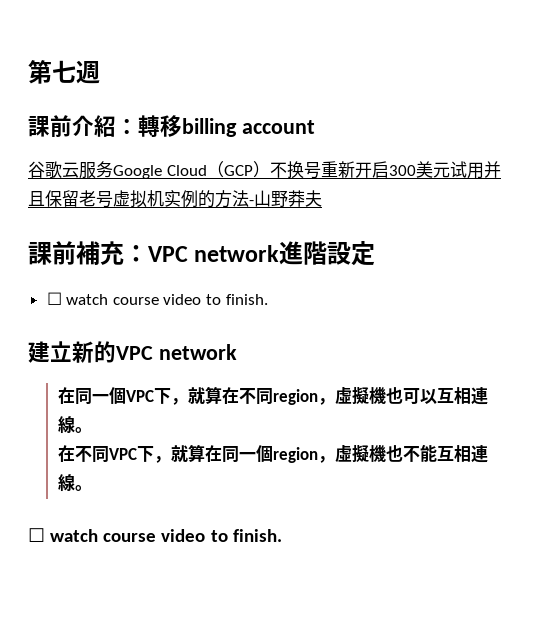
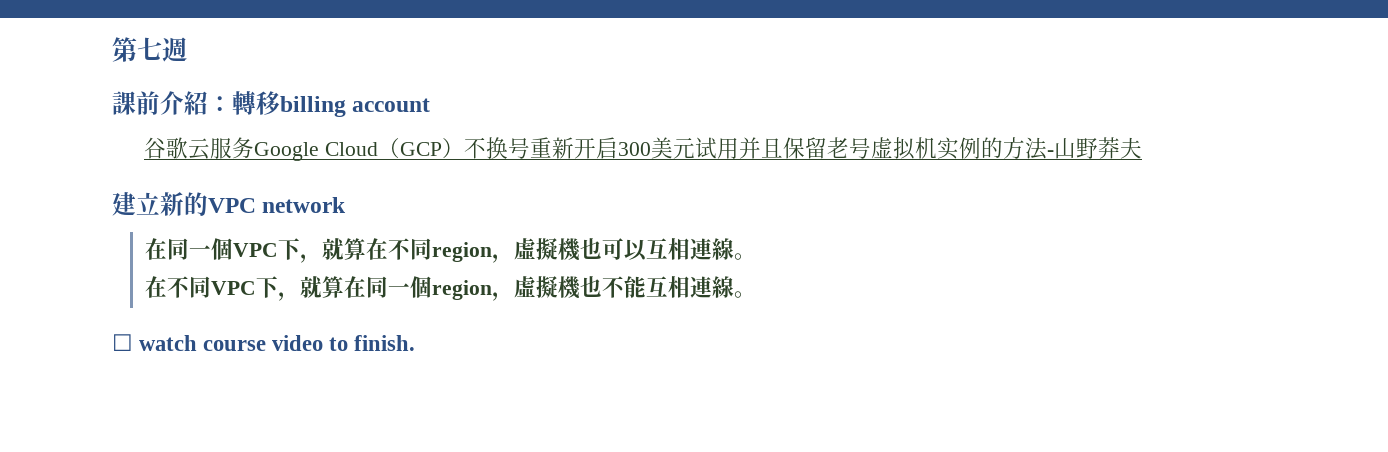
[28,241,376,266] [46,292,268,305] // 課前補充：VPC network進階設定 // ☐ watch course video to finish. -> (1142, 148) none

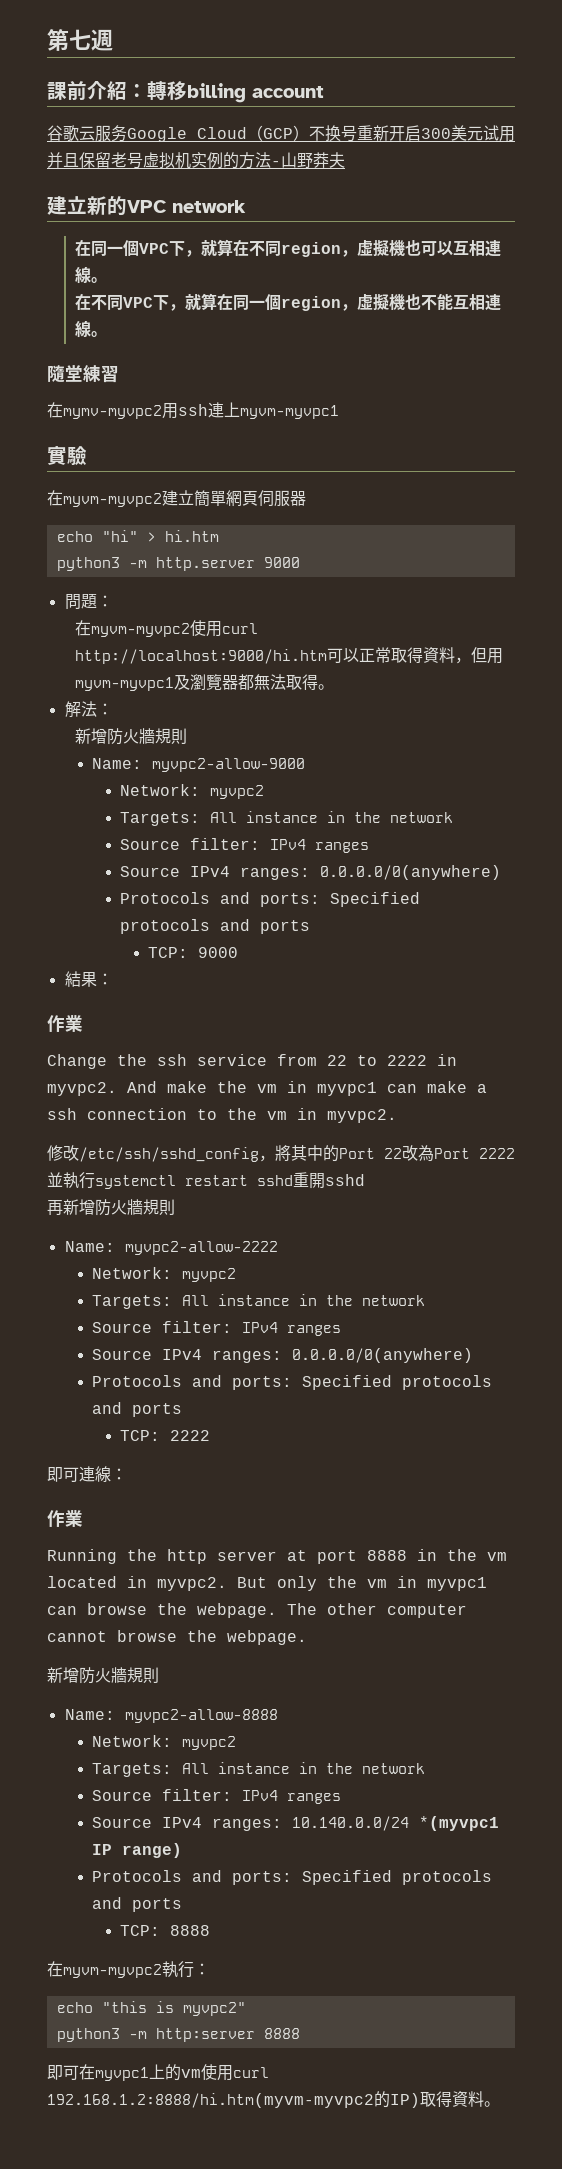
[112,334,416,351] ☐ watch course video to finish. -> [47,365,119,383] [47,402,339,419] [47,446,87,465] [47,490,306,507] [56,530,219,542] [56,557,300,571] [64,594,113,610] [74,620,258,637] [74,647,503,664] [74,674,334,691] [64,701,113,718] [74,728,187,745] [92,758,306,772] [120,784,265,799] [120,811,454,826] [120,838,370,853] [120,865,502,880] [120,892,421,907] [120,919,311,934] [148,947,239,958] [64,971,113,987] [47,1015,83,1032] [47,1054,457,1069] [47,1081,487,1096] [47,1108,397,1123] [47,1145,515,1162] [47,1172,365,1189] [47,1199,175,1216] [64,1241,278,1255] [92,1267,237,1282] [92,1294,426,1309] [92,1321,342,1336] [92,1348,474,1363] [92,1375,493,1390] [92,1402,183,1417] [120,1430,211,1441] [47,1466,127,1482] [47,1510,83,1527] [47,1549,507,1564] [47,1576,487,1591] [47,1603,467,1618] [47,1630,307,1645] [47,1667,159,1684] [64,1709,278,1723] [92,1735,237,1750] [92,1762,426,1777] [92,1789,342,1804] [92,1816,500,1831] [92,1843,183,1858] [92,1870,493,1885] [92,1897,183,1912] [120,1925,211,1936] [47,1961,210,1978] [56,2001,246,2016] [56,2028,300,2042] [47,2064,269,2081] [47,2091,500,2108] 隨堂練習 // 在mymv-myvpc2用ssh連上myvm-myvpc1 // 實驗 // 在myvm-myvpc2建立簡單網頁伺服器 // echo "hi" > hi.htm // python3 -m http.server 9000 // 問題： // 在myvm-myvpc2使用curl http://localhost:9000/hi.htm可以正常取得資料，但用myvm-myvpc1及瀏覽器都無法取得。 // 解法： // 新增防火牆規則 // Name: myvpc2-allow-9000 // Network: myvpc2 // Targets: All instance in the network // Source filter: IPv4 ranges // Source IPv4 ranges: 0.0.0.0/0(anywhere) // Protocols and ports: Specified protocols and ports // TCP: 9000 // 結果： // 作業 // Change the ssh service from 22 to 2222 in myvpc2. And make the vm in myvpc1 can make a ssh connection to the vm in myvpc2. // 修改/etc/ssh/sshd_config，將其中的Port 22改為Port 2222並執行systemctl restart sshd重開sshd // 再新增防火牆規則 // Name: myvpc2-allow-2222 // Network: myvpc2 // Targets: All instance in the network // Source filter: IPv4 ranges // Source IPv4 ranges: 0.0.0.0/0(anywhere) // Protocols and ports: Specified protocols and ports // TCP: 2222 // 即可連線： // 作業 // Running the http server at port 8888 in the vm located in myvpc2. But only the vm in myvpc1 can browse the webpage. The other computer cannot browse the webpage. // 新增防火牆規則 // Name: myvpc2-allow-8888 // Network: myvpc2 // Targets: All instance in the network // Source filter: IPv4 ranges // Source IPv4 ranges: 10.140.0.0/24 *(myvpc1 IP range) // Protocols and ports: Specified protocols and ports // TCP: 8888 // 在myvm-myvpc2執行： // echo "this is myvpc2" // python3 -m http:server 8888 // 即可在myvpc1上的vm使用curl 192.168.1.2:8888/hi.htm(myvm-myvpc2的IP)取得資料。

